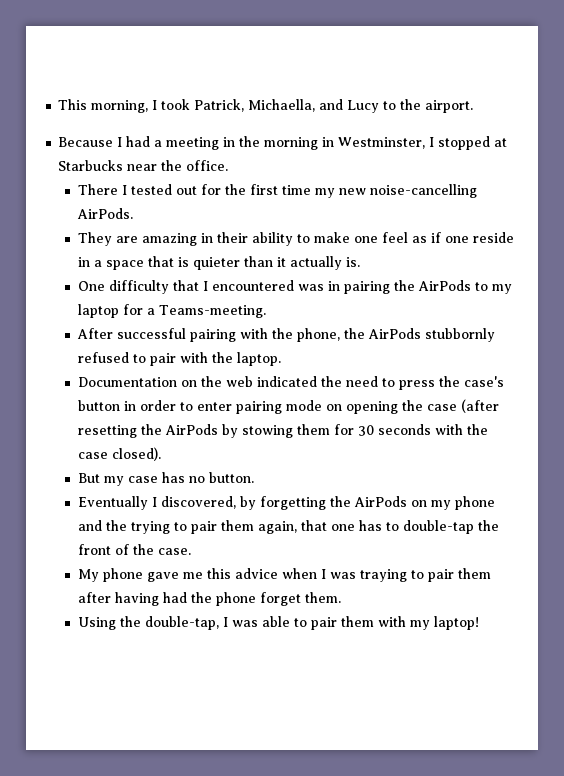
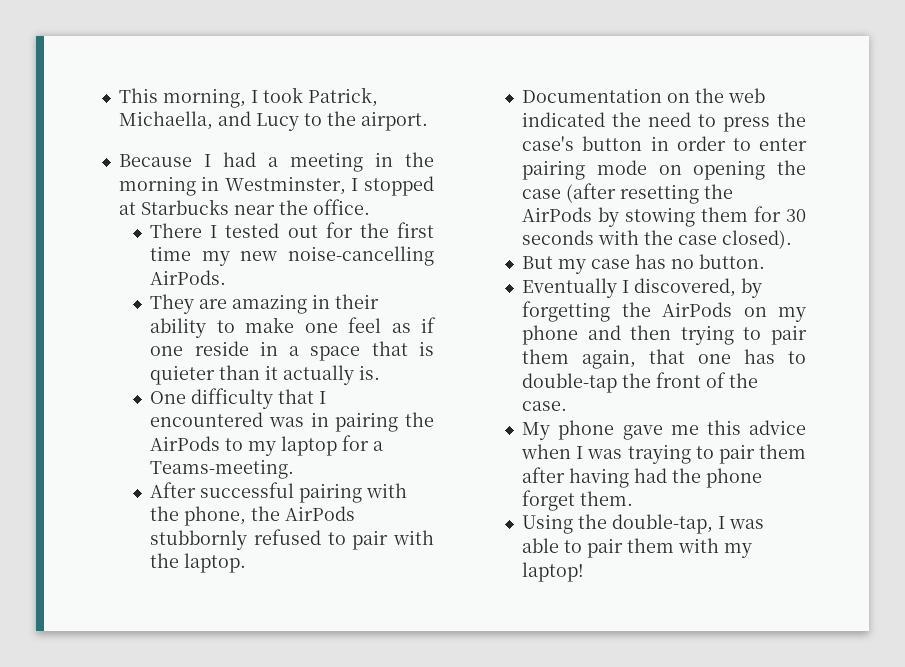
[106,520,128,531] the -> [630,325,672,340] then

